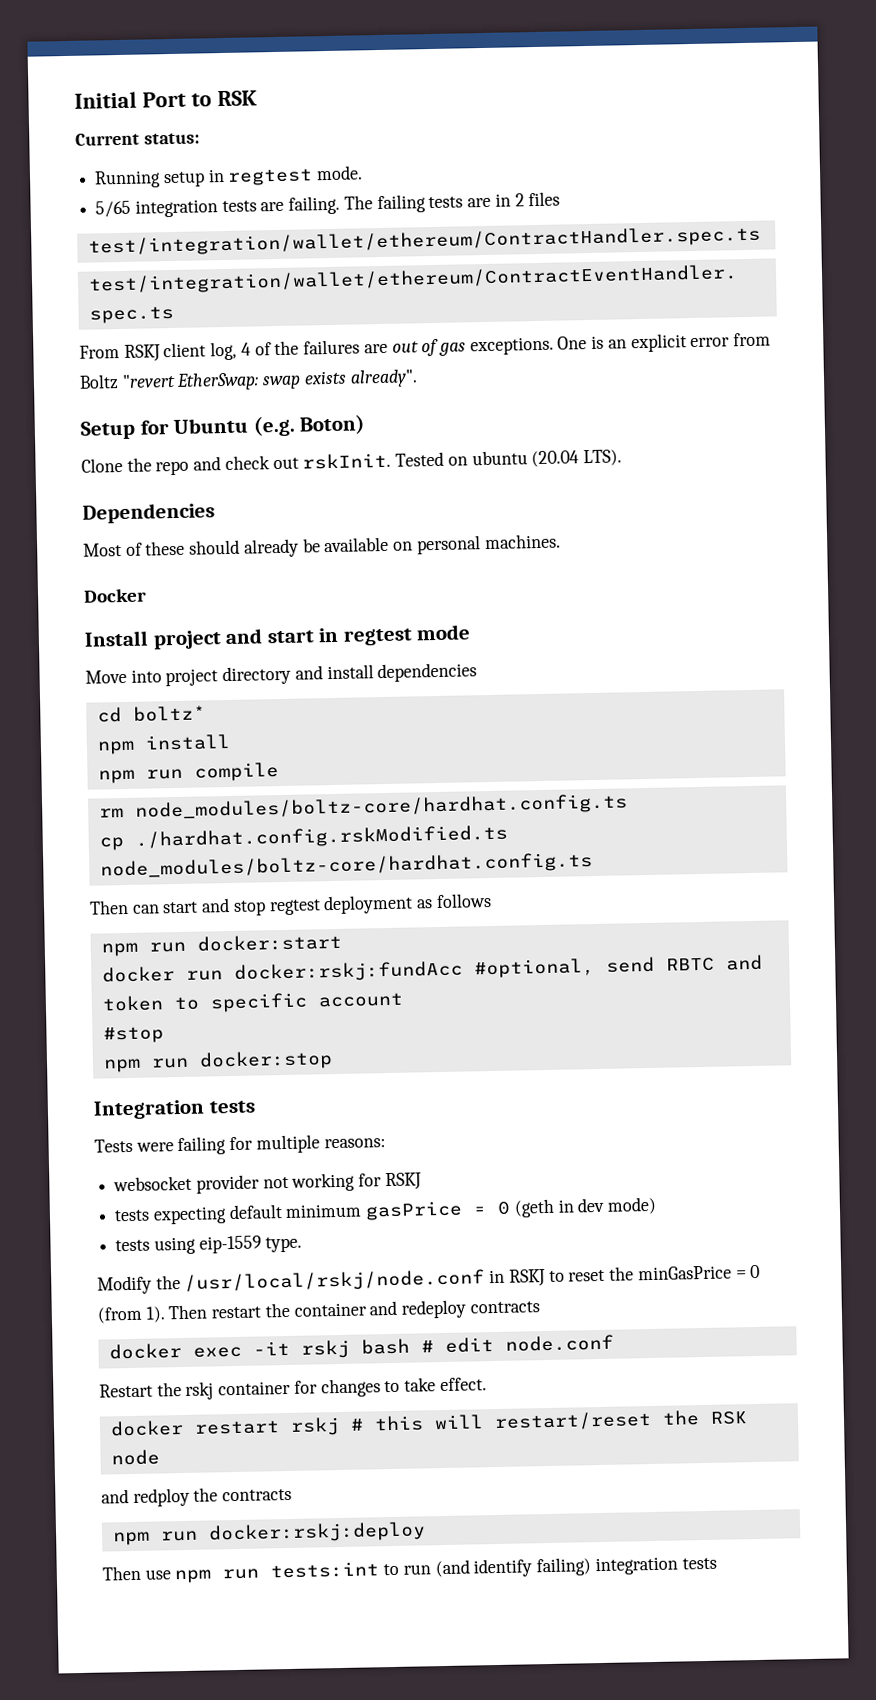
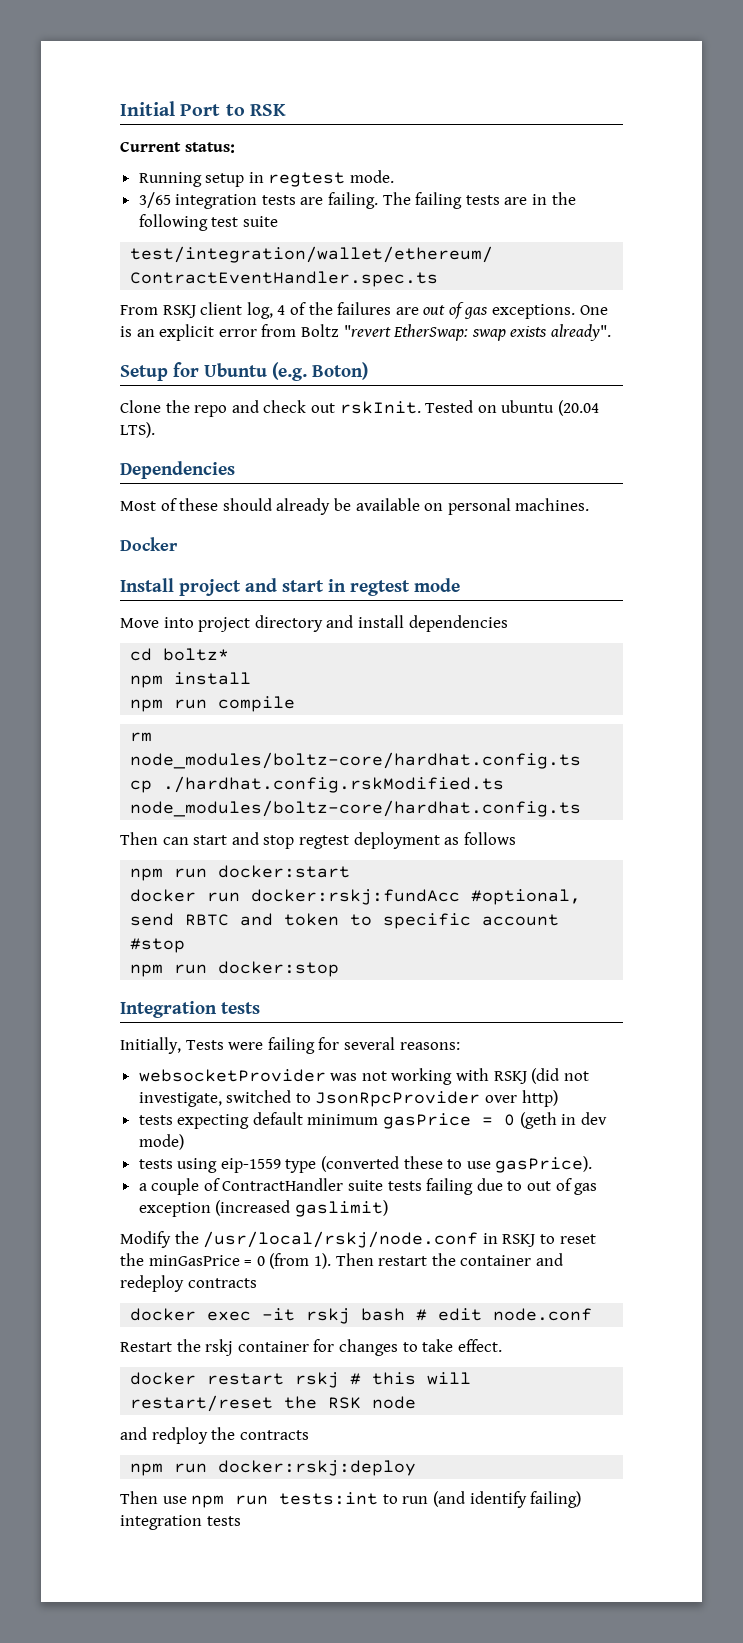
[95,200,132,218] 5/65 -> [138,192,171,208] 3/65
[514,191,561,207] [87,225,761,257] 2 files // test/integration/wallet/ethereum/ContractHandler.spec.ts -> [551,192,576,205] [138,214,278,231] the following test suite
(256, 1107) none -> [120,1037,181,1054] Initially,
[255,1134,320,1154] multiple -> [343,1037,395,1050] several
[113,1174,260,1194] websocket provider -> [138,1069,358,1082] websocketProvider was
[358,1172,422,1191] for RSKJ -> [456,1068,589,1084] [138,1090,558,1107] with RSKJ (did not investigate, switched to JsonRpcProvider over http)
[265,1236,303,1253] type. -> [285,1156,593,1173] [138,1178,598,1195] [138,1200,388,1217] type (converted these to use gasPrice). // a couple of ContractHandler suite tests failing due to out of gas exception (increased gaslimit)

